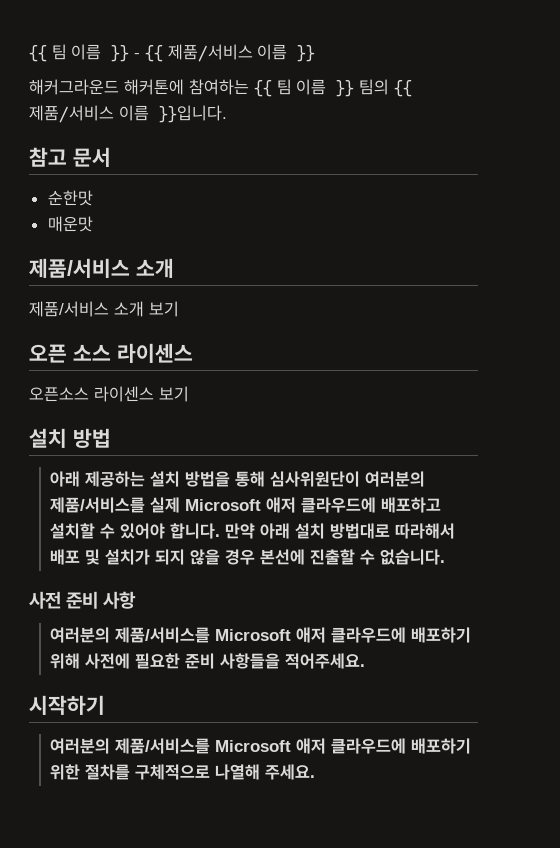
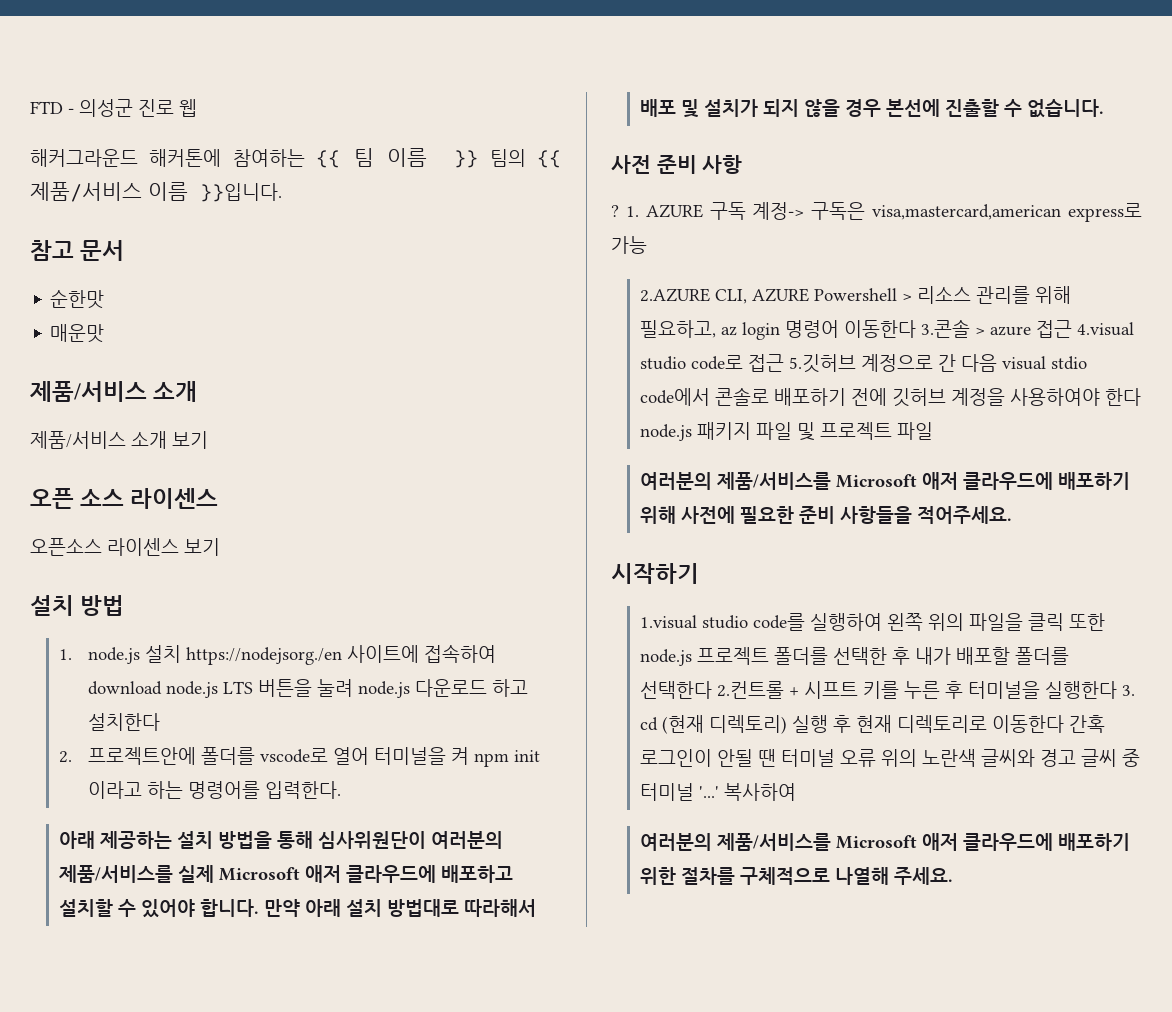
[29,44,316,62] {{ 팀 이름 }} - {{ 제품/서비스 이름 }} -> [30,99,197,117] FTD - 의성군 진로 웹
(111, 438) none -> [58,644,496,665] [87,679,528,698] [87,713,160,731] [58,747,540,767] [87,781,341,799] // 1. node.js 설치 https://nodejsorg./en 사이트에 접속하여 download node.js LTS 버튼을 눌려 node.js 다운로드 하고 설치한다 // 2. 프로젝트안에 폴더를 vscode로 열어 터미널을 켜 npm init 이라고 하는 명령어를 입력한다.
(137, 600) none -> [611,202,1142,222] [611,236,647,254] [639,286,1071,304] [639,319,1134,340] [639,354,1087,373] [639,387,1141,407] [639,422,933,441] // ? 1. AZURE 구독 계정-> 구독은 visa,mastercard,american express로 가능 // 2.AZURE CLI, AZURE Powershell > 리소스 관리를 위해 필요하고, az login 명령어 이동한다 3.콘솔 > azure 접근 4.visual studio code로 접근 5.깃허브 계정으로 간 다음 visual stdio code에서 콘솔로 배포하기 전에 깃허브 계정을 사용하여야 한다 node.js 패키지 파일 및 프로젝트 파일
(105, 705) none -> [639,613,1105,631] [639,647,1069,666] [639,681,1135,699] [639,715,1105,734] [639,749,1140,767] [639,783,796,801] // 1.visual studio code를 실행하여 왼쪽 위의 파일을 클릭 또한 node.js 프로젝트 폴더를 선택한 후 내가 배포할 폴더를 선택한다 2.컨트롤 + 시프트 키를 누른 후 터미널을 실행한다 3. cd (현재 디렉토리) 실행 후 현재 디렉토리로 이동한다 간혹 로그인이 안될 땐 터미널 오류 위의 노란색 글씨와 경고 글씨 중 터미널 '...' 복사하여

